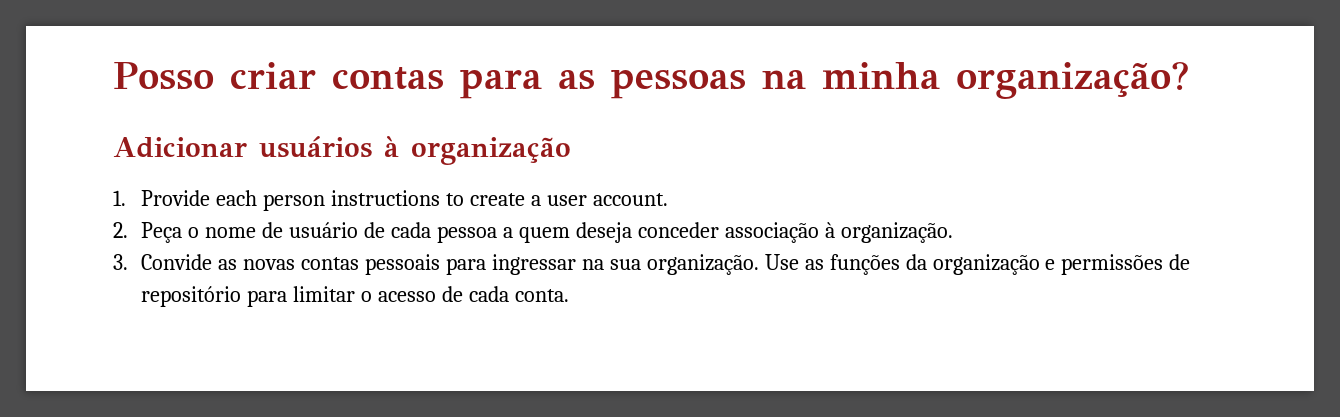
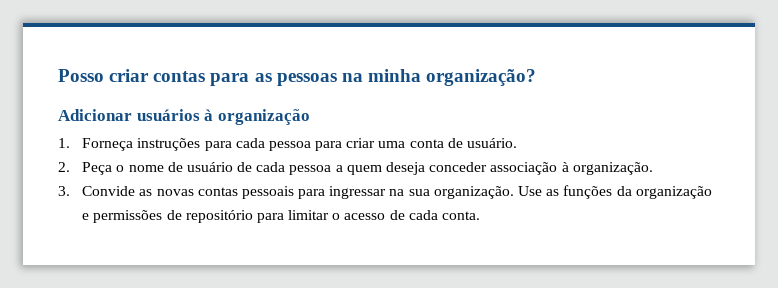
[141,190,668,211] Provide each person instructions to create a user account. -> [82,138,518,151] Forneça instruções para cada pessoa para criar uma conta de usuário.

